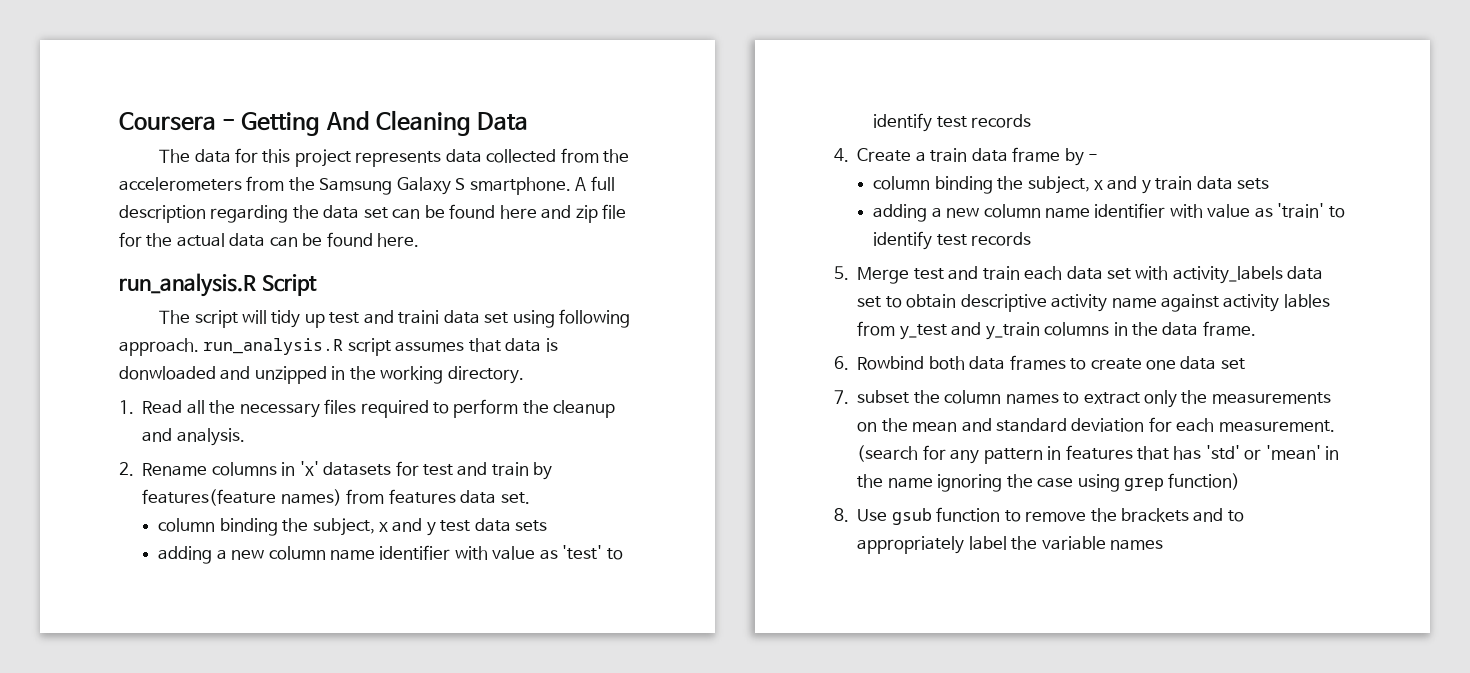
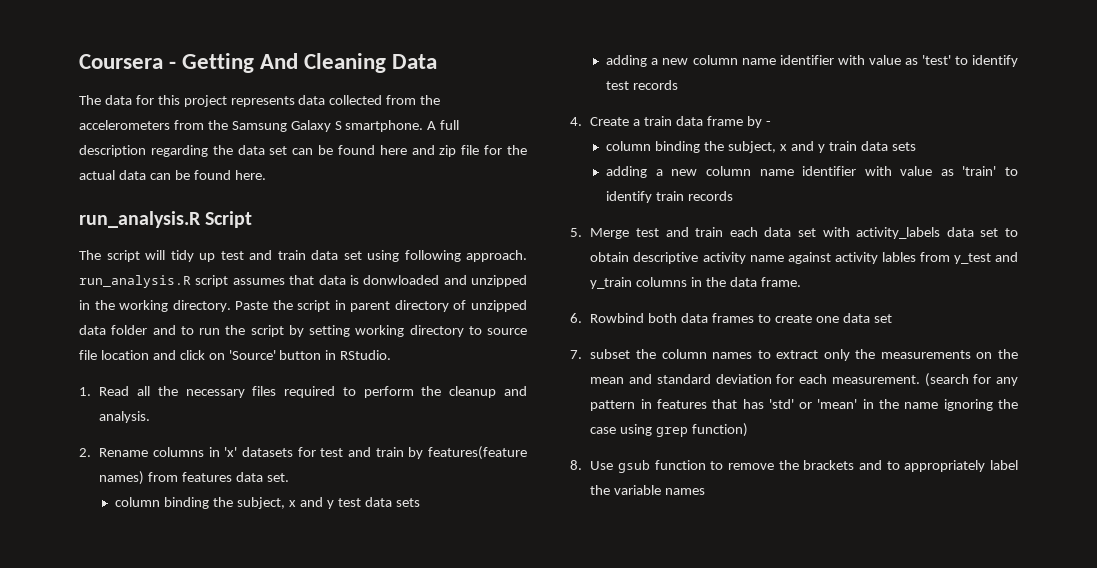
[398,310,440,324] traini -> [277,250,306,260] train
(524, 375) none -> [235,300,527,312] [79,325,527,337] [79,350,392,360] Paste the script in parent directory of unzipped data folder and to run the script by setting working directory to source file location and click on 'Source' button in RStudio.
[936,234,967,246] test -> [656,191,685,201] train

